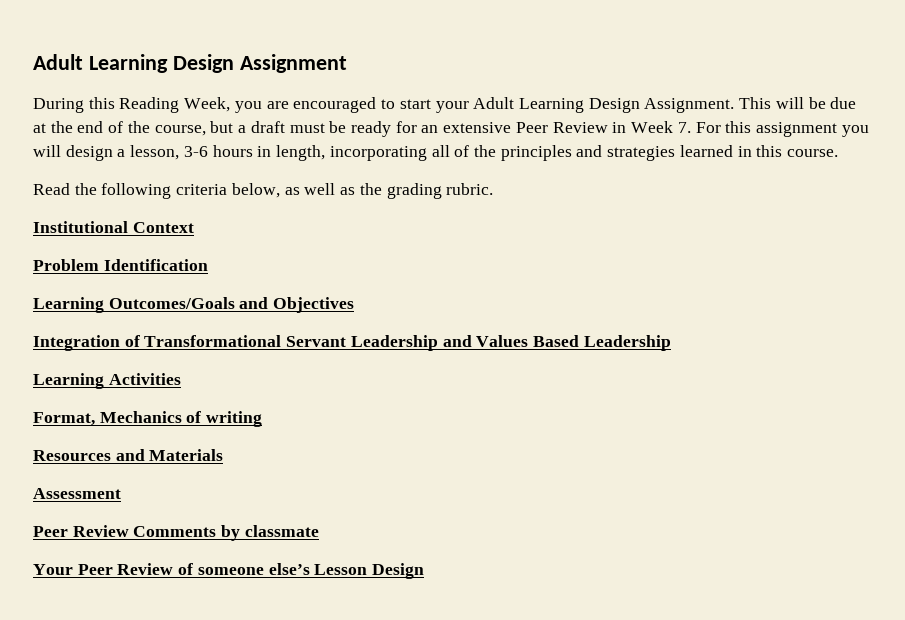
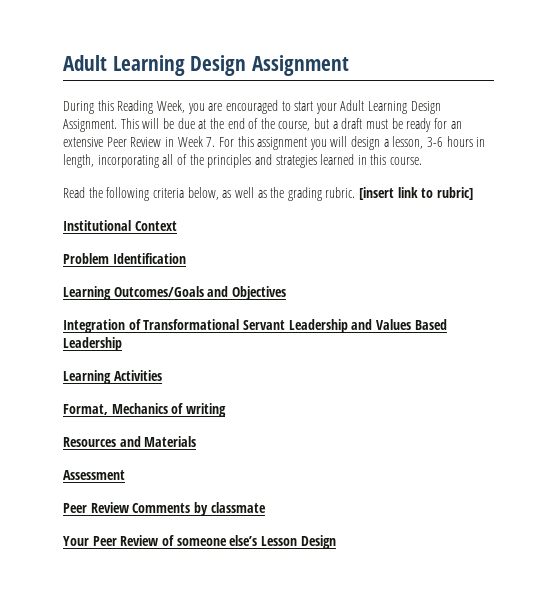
(494, 189) none -> [359,187,474,200] [insert link to rubric]

